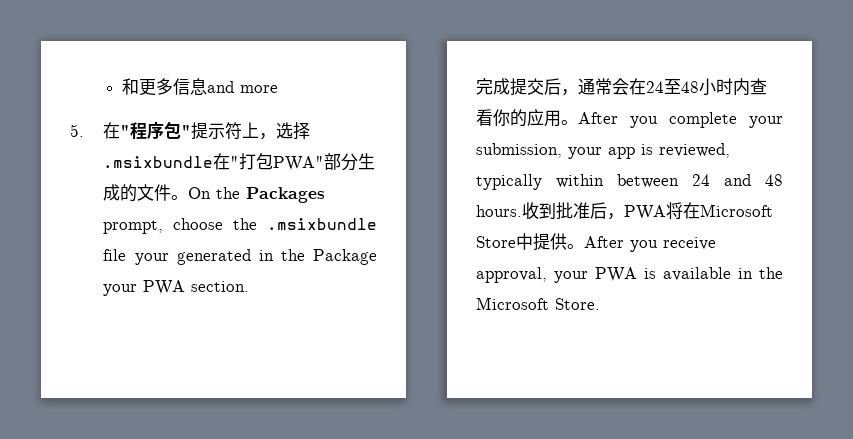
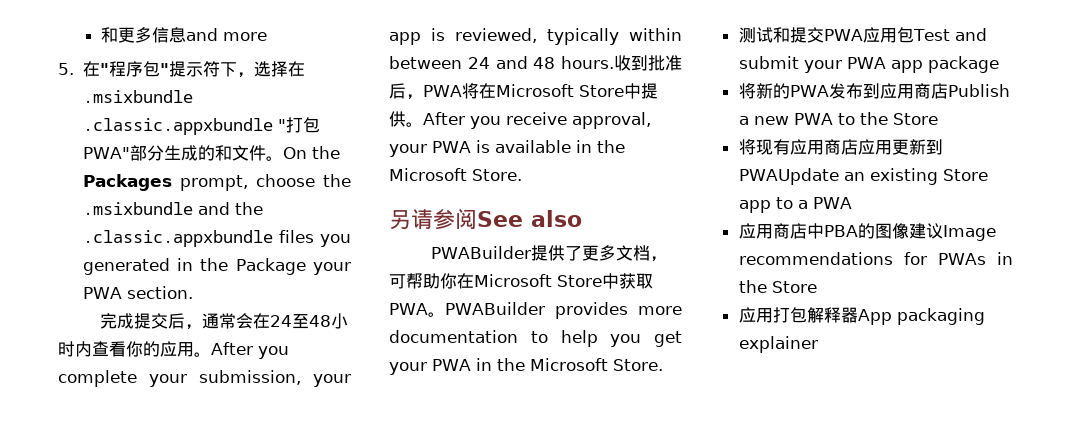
[242,122,311,140] [103,153,231,170] 上，选择.msixbundle在 -> [219,61,305,78] [82,90,193,103] [82,118,273,135] 下，选择在.msixbundle .classic.appxbundle
(138, 193) none -> [214,145,232,161] 和
[103,249,169,265] file your -> [197,202,263,215] [82,230,351,247] and the .classic.appxbundle files you
(600, 304) none -> [389,208,582,230] [430,245,667,262] [389,273,653,289] [389,302,682,319] [389,330,682,347] [389,358,663,375] [738,27,987,43] [738,56,999,73] [738,83,1010,99] [738,112,938,125] [738,139,943,155] [738,168,988,185] [738,197,852,213] [738,223,996,241] [738,252,1013,265] [738,280,817,293] [738,307,985,325] [738,336,818,353] // 另请参阅See also // PWABuilder提供了更多文档，可帮助你在Microsoft Store中获取PWA。PWABuilder provides more documentation to help you get your PWA in the Microsoft Store. // 测试和提交PWA应用包Test and submit your PWA app package // 将新的PWA发布到应用商店Publish a new PWA to the Store // 将现有应用商店应用更新到PWAUpdate an existing Store app to a PWA // 应用商店中PBA的图像建议Image recommendations for PWAs in the Store // 应用打包解释器App packaging explainer

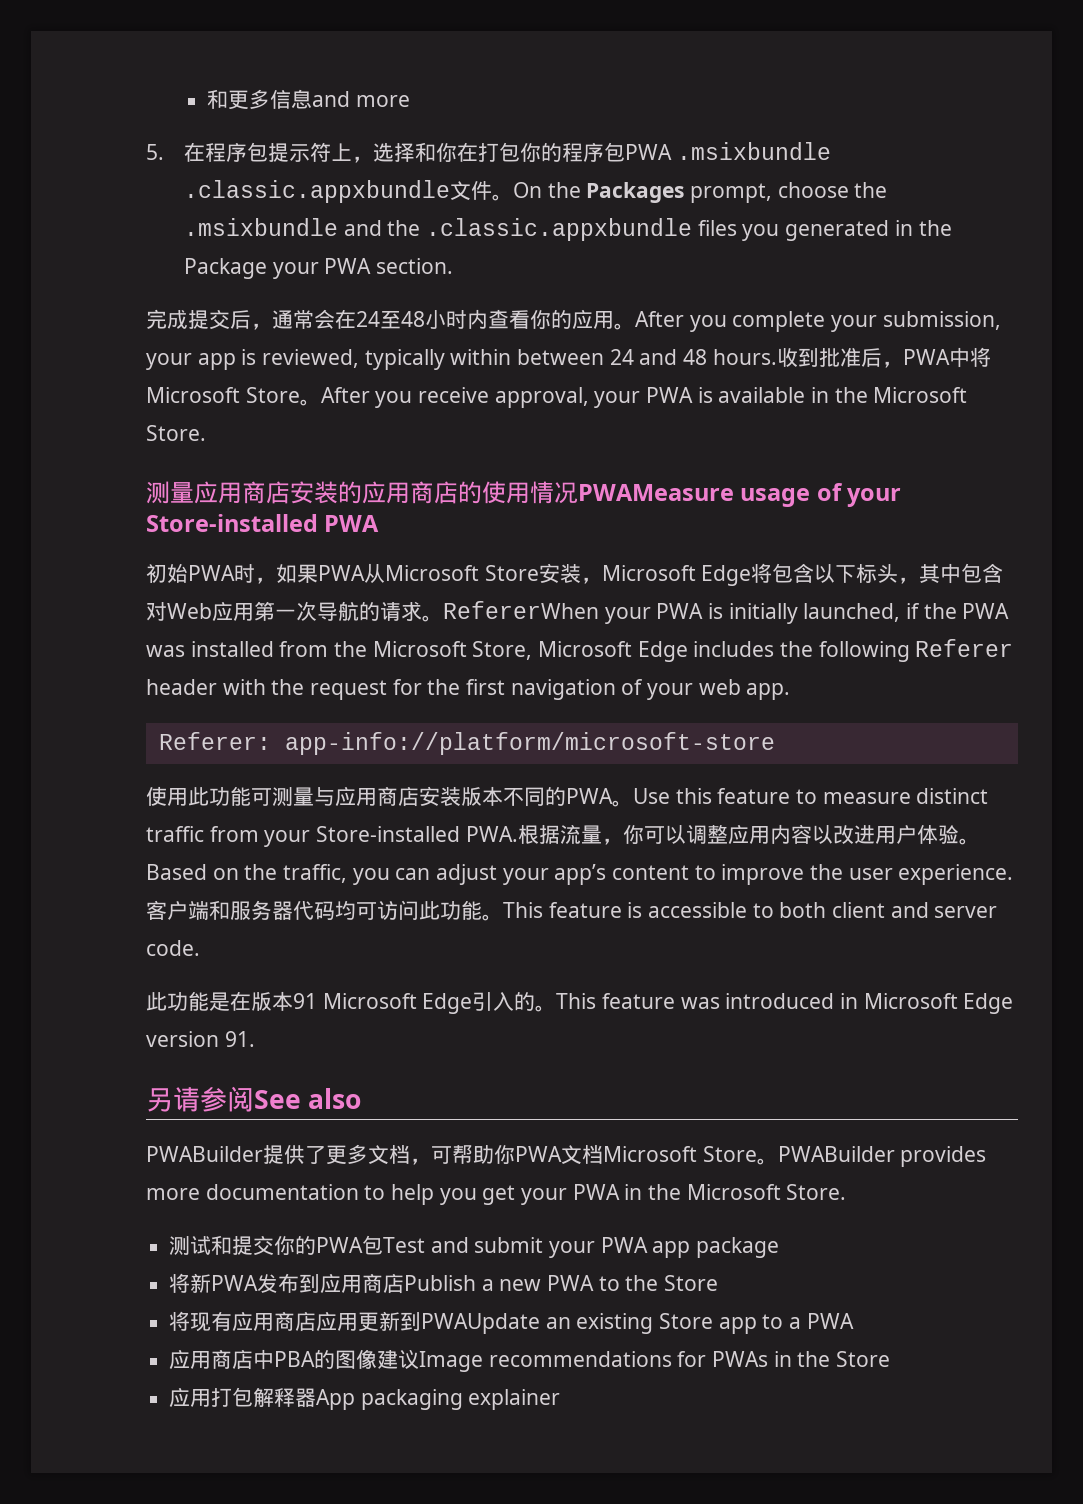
[99,61,305,78] [82,90,193,103] [82,117,320,135] [82,145,232,161] "程序包"提示符下，选择在.msixbundle .classic.appxbundle "打包PWA"部分生成的和 -> [205,142,831,163] [184,180,451,203] 程序包提示符上，选择和你在打包你的程序包PWA .msixbundle .classic.appxbundle
[461,83,658,99] [389,111,406,127] 将在Microsoft Store中提供 -> [948,347,991,368] [146,387,300,403] 中将Microsoft Store
(522, 175) none -> [146,481,902,507] [146,514,380,532] [146,563,1004,586] [146,601,1010,624] [146,639,1014,662] [146,679,791,700] [158,732,775,755] [146,786,989,807] [146,824,980,847] [146,864,1014,885] [146,900,998,921] [146,940,200,956] [146,991,1014,1014] [146,1031,255,1047] // 测量应用商店安装的应用商店的使用情况PWAMeasure usage of your Store-installed PWA // 初始PWA时，如果PWA从Microsoft Store安装，Microsoft Edge将包含以下标头，其中包含对Web应用第一次导航的请求。RefererWhen your PWA is initially launched, if the PWA was installed from the Microsoft Store, Microsoft Edge includes the following Referer header with the request for the first navigation of your web app. // Referer: app-info://platform/microsoft-store // 使用此功能可测量与应用商店安装版本不同的PWA。Use this feature to measure distinct traffic from your Store-installed PWA.根据流量，你可以调整应用内容以改进用户体验。Based on the traffic, you can adjust your app’s content to improve the user experience.客户端和服务器代码均可访问此功能。This feature is accessible to both client and server code. // 此功能是在版本91 Microsoft Edge引入的。This feature was introduced in Microsoft Edge version 91.
[457,273,653,289] [389,303,428,315] 在Microsoft Store中获取PWA -> [515,1145,757,1165] PWA文档Microsoft Store
[823,27,897,43] PWA应用 -> [274,1236,364,1255] 你的PWA
[772,83,790,99] 的 -> (212, 1283) none

